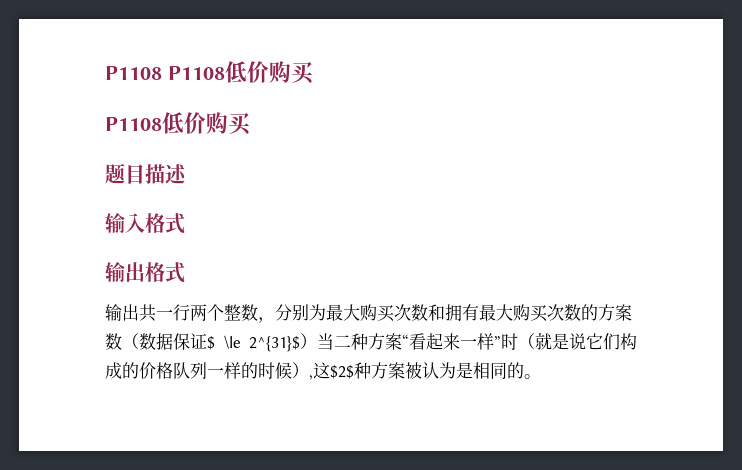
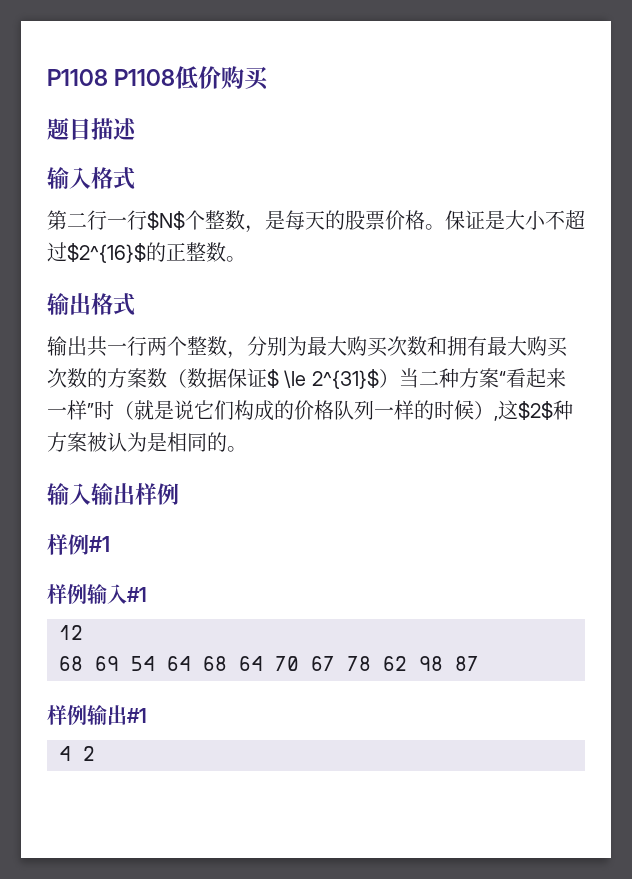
[105,112,252,135] // P1108低价购买 -> (270, 78) none
(185, 223) none -> [47,210,585,233] [47,242,246,263] // 第二行一行$N$个整数，是每天的股票价格。保证是大小不超过$2^{16}$的正整数。
(541, 376) none -> [47,483,179,505] [47,534,110,555] [47,583,147,604] [59,625,83,640] [59,656,479,671] [47,704,147,725] [59,746,95,761] // 输入输出样例 // 样例#1 // 样例输入#1 // 12 // 68 69 54 64 68 64 70 67 78 62 98 87 // 样例输出#1 // 4 2

